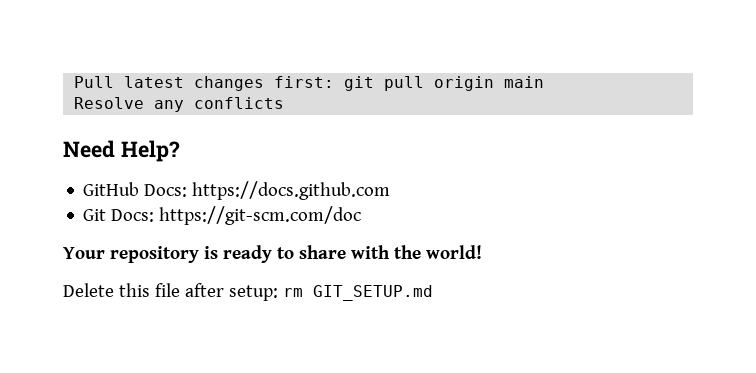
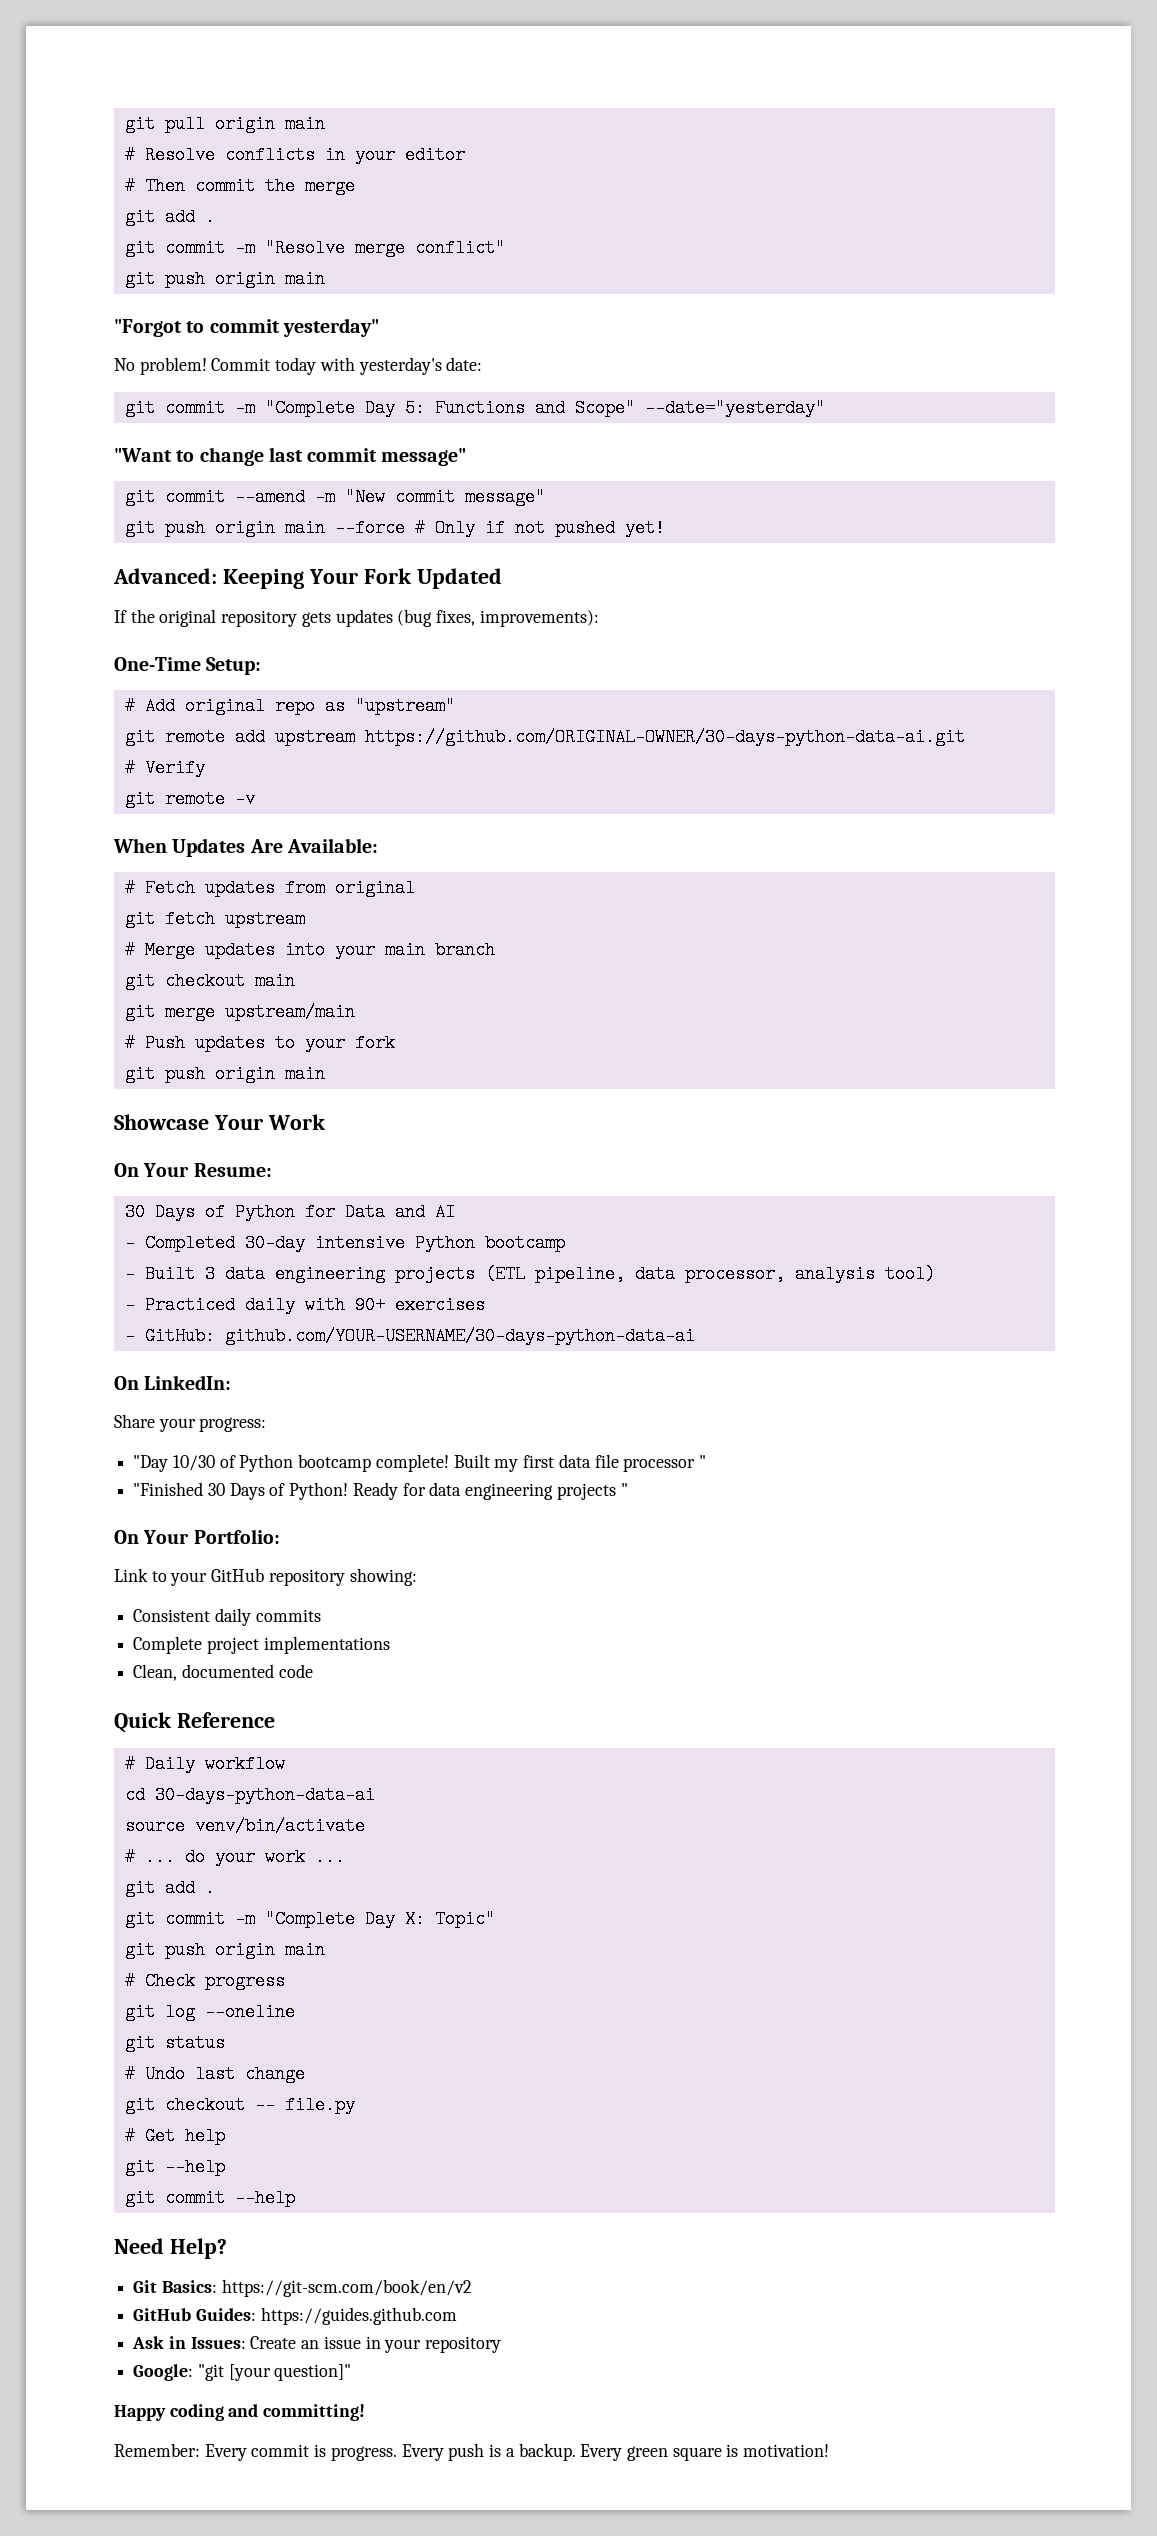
[74,76,335,91] Pull latest changes first: -> (124, 124) none
[74,97,185,112] Resolve any -> [124,146,215,164] # Resolve
[63,140,180,162] [83,181,391,200] [83,206,362,225] [63,245,482,263] [63,283,433,301] // Need Help? // GitHub Docs: https://docs.github.com // Git Docs: https://git-scm.com/doc // Your repository is ready to share with the world! // Delete this file after setup: rm GIT_SETUP.md -> [324,146,465,164] [124,177,355,195] [124,208,215,226] [124,239,505,257] [124,270,325,288] [114,318,379,337] [114,357,483,375] [124,399,825,417] [114,447,467,466] [124,488,545,506] [124,519,665,537] [113,568,502,589] [114,609,599,627] [114,657,262,675] [124,697,455,715] [124,728,965,746] [124,759,205,777] [124,790,255,808] [113,838,378,857] [124,879,415,897] [124,910,305,928] [124,941,495,959] [124,972,295,990] [124,1003,355,1021] [124,1034,395,1052] [124,1065,325,1083] [114,1114,326,1130] [114,1163,272,1177] [124,1203,455,1221] [124,1234,565,1252] [124,1265,935,1283] [124,1296,485,1314] [124,1327,695,1345] [114,1375,232,1390] [114,1414,267,1432] [133,1454,706,1472] [133,1482,628,1500] [114,1529,280,1544] [114,1568,417,1586] [133,1608,321,1626] [133,1636,390,1654] [133,1664,313,1681] [114,1712,275,1733] [124,1755,285,1773] [124,1786,375,1804] [124,1817,365,1835] [124,1848,345,1866] [124,1879,215,1897] [124,1910,495,1928] [124,1941,325,1959] [124,1972,285,1990] [124,2003,295,2021] [124,2034,225,2052] [124,2065,305,2083] [124,2096,355,2114] [124,2127,225,2145] [124,2158,225,2176] [124,2189,295,2207] [114,2238,227,2259] [133,2279,472,2297] [133,2307,457,2325] [132,2336,502,2353] [133,2364,352,2381] [114,2404,366,2421] [114,2443,830,2461] in your editor // # Then commit the merge // git add . // git commit -m "Resolve merge conflict" // git push origin main // "Forgot to commit yesterday" // No problem! Commit today with yesterday's date: // git commit -m "Complete Day 5: Functions and Scope" --date="yesterday" // "Want to change last commit message" // git commit --amend -m "New commit message" // git push origin main --force # Only if not pushed yet! // Advanced: Keeping Your Fork Updated // If the original repository gets updates (bug fixes, improvements): // One-Time Setup: // # Add original repo as "upstream" // git remote add upstream https://github.com/ORIGINAL-OWNER/30-days-python-data-ai.git // # Verify // git remote -v // When Updates Are Available: // # Fetch updates from original // git fetch upstream // # Merge updates into your main branch // git checkout main // git merge upstream/main // # Push updates to your fork // git push origin main // Showcase Your Work // On Your Resume: // 30 Days of Python for Data and AI // - Completed 30-day intensive Python bootcamp // - Built 3 data engineering projects (ETL pipeline, data processor, analysis tool) // - Practiced daily with 90+ exercises // - GitHub: github.com/YOUR-USERNAME/30-days-python-data-ai // On LinkedIn: // Share your progress: // "Day 10/30 of Python bootcamp complete! Built my first data file processor " // "Finished 30 Days of Python! Ready for data engineering projects " // On Your Portfolio: // Link to your GitHub repository showing: // Consistent daily commits // Complete project implementations // Clean, documented code // Quick Reference // # Daily workflow // cd 30-days-python-data-ai // source venv/bin/activate // # ... do your work ... // git add . // git commit -m "Complete Day X: Topic" // git push origin main // # Check progress // git log --oneline // git status // # Undo last change // git checkout -- file.py // # Get help // git --help // git commit --help // Need Help? // Git Basics: https://git-scm.com/book/en/v2 // GitHub Guides: https://guides.github.com // Ask in Issues: Create an issue in your repository // Google: "git [your question]" // Happy coding and committing! // Remember: Every commit is progress. Every push is a backup. Every green square is motivation!

